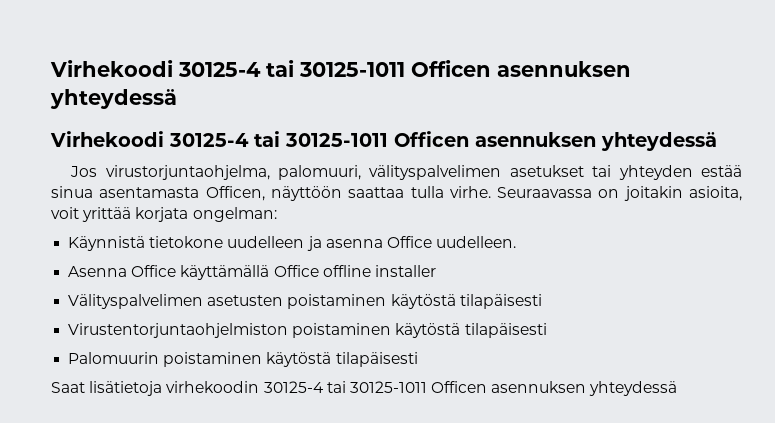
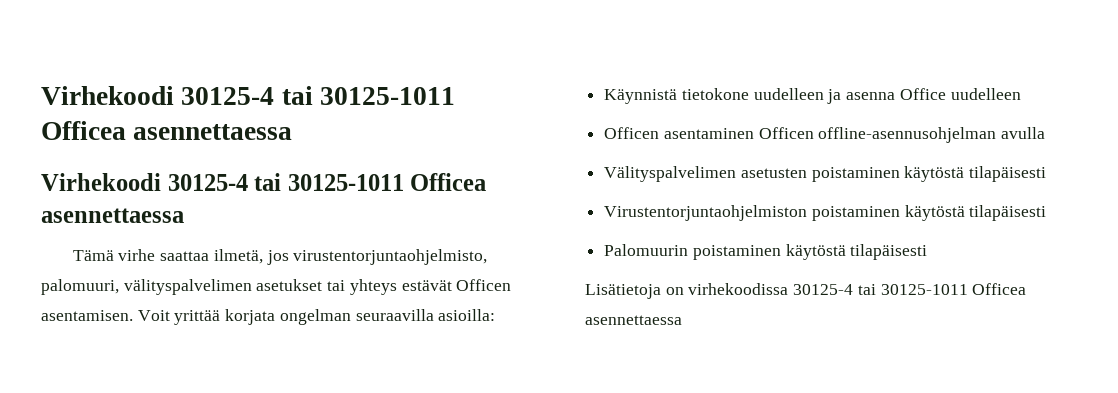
[50,60,631,77] [50,89,177,109] [50,131,717,151] [70,165,742,180] [51,186,742,201] [51,207,277,222] Virhekoodi 30125-4 tai 30125-1011 Officen asennuksen yhteydessä // Virhekoodi 30125-4 tai 30125-1011 Officen asennuksen yhteydessä // Jos virustorjuntaohjelma, palomuuri, välityspalvelimen asetukset tai yhteyden estää sinua asentamasta Officen, näyttöön saattaa tulla virhe. Seuraavassa on joitakin asioita, voit yrittää korjata ongelman: -> [41,86,456,105] [41,121,293,140] [41,173,487,191] [41,208,184,223] [72,249,488,265] [41,279,512,295] [41,309,496,325] Virhekoodi 30125-4 tai 30125-1011 Officea asennettaessa // Virhekoodi 30125-4 tai 30125-1011 Officea asennettaessa // Tämä virhe saattaa ilmetä, jos virustentorjuntaohjelmisto, palomuuri, välityspalvelimen asetukset tai yhteys estävät Officen asentamisen. Voit yrittää korjata ongelman seuraavilla asioilla:
[436,236,517,248] [68,265,436,280] uudelleen. // Asenna Office käyttämällä Office offline installer -> [950,88,1021,100] [604,127,1046,143] uudelleen // Officen asentaminen Officen offline-asennusohjelman avulla
[51,381,678,396] Saat lisätietoja virhekoodin 30125-4 tai 30125-1011 Officen asennuksen yhteydessä -> [585,283,1027,299] [585,315,682,325] Lisätietoja on virhekoodissa 30125-4 tai 30125-1011 Officea asennettaessa

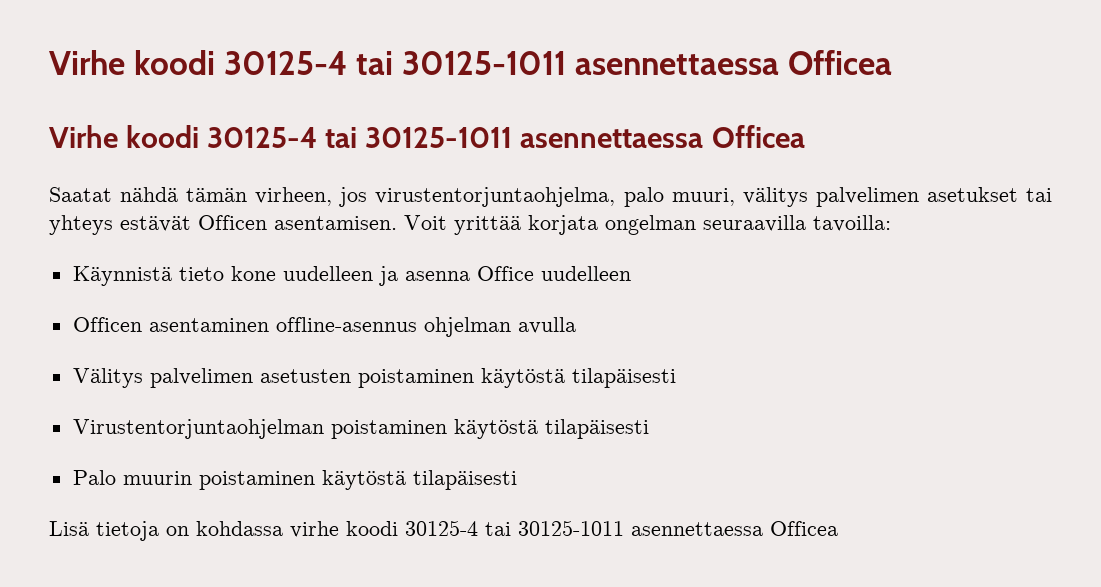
[41,86,456,105] [41,121,293,140] [41,173,487,191] [41,208,184,223] [72,249,488,265] [41,279,252,295] Virhekoodi 30125-4 tai 30125-1011 Officea asennettaessa // Virhekoodi 30125-4 tai 30125-1011 Officea asennettaessa // Tämä virhe saattaa ilmetä, jos virustentorjuntaohjelmisto, palomuuri, välityspalvelimen -> [49,50,893,75] [49,125,805,148] [49,187,919,207] Virhe koodi 30125-4 tai 30125-1011 asennettaessa Officea // Virhe koodi 30125-4 tai 30125-1011 asennettaessa Officea // Saatat nähdä tämän virheen, jos virustentorjuntaohjelma, palo muuri, välitys palvelimen
[438,309,496,321] asioilla: -> [813,215,891,232] tavoilla:
[681,88,749,100] tietokone -> [178,266,276,281] tieto kone
[758,127,997,143] Officen offline-asennusohjelman -> [275,317,511,337] offline-asennus ohjelman
[604,166,737,182] Välityspalvelimen -> [72,368,253,388] Välitys palvelimen
[604,205,1047,221] [604,244,928,260] [585,283,1027,299] [585,315,682,325] Virustentorjuntaohjelmiston poistaminen käytöstä tilapäisesti // Palomuurin poistaminen käytöstä tilapäisesti // Lisätietoja on virhekoodissa 30125-4 tai 30125-1011 Officea asennettaessa -> [72,419,649,439] [72,470,517,490] [49,520,838,541] Virustentorjuntaohjelman poistaminen käytöstä tilapäisesti // Palo muurin poistaminen käytöstä tilapäisesti // Lisä tietoja on kohdassa virhe koodi 30125-4 tai 30125-1011 asennettaessa Officea

